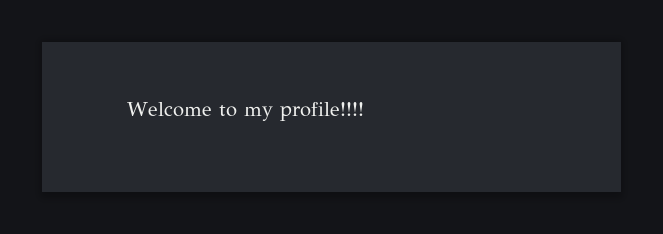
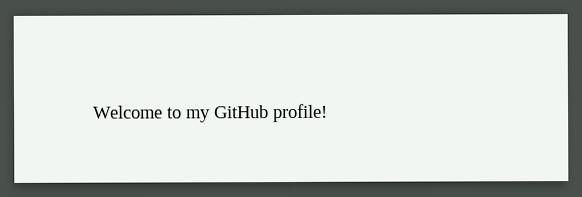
[279,102,364,121] profile!!!! -> [214,103,328,123] GitHub profile!

